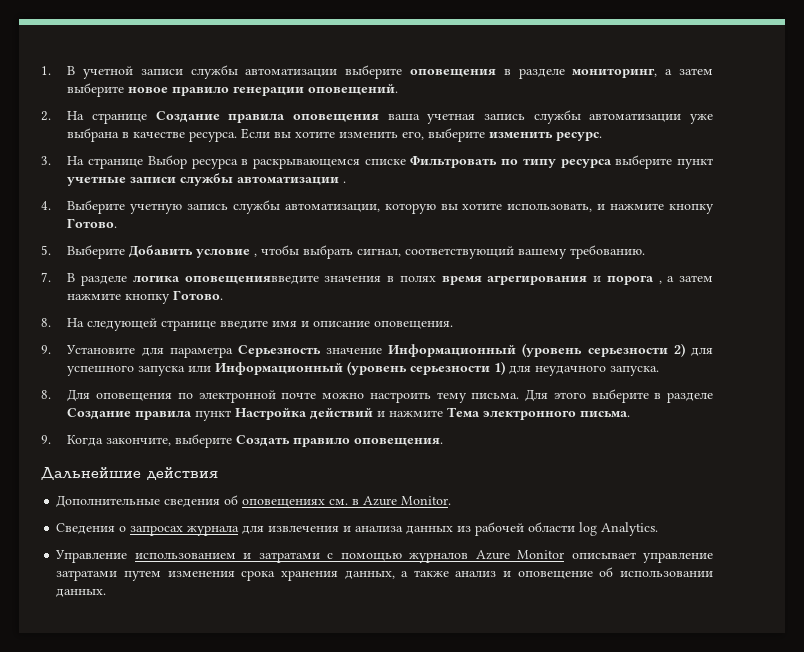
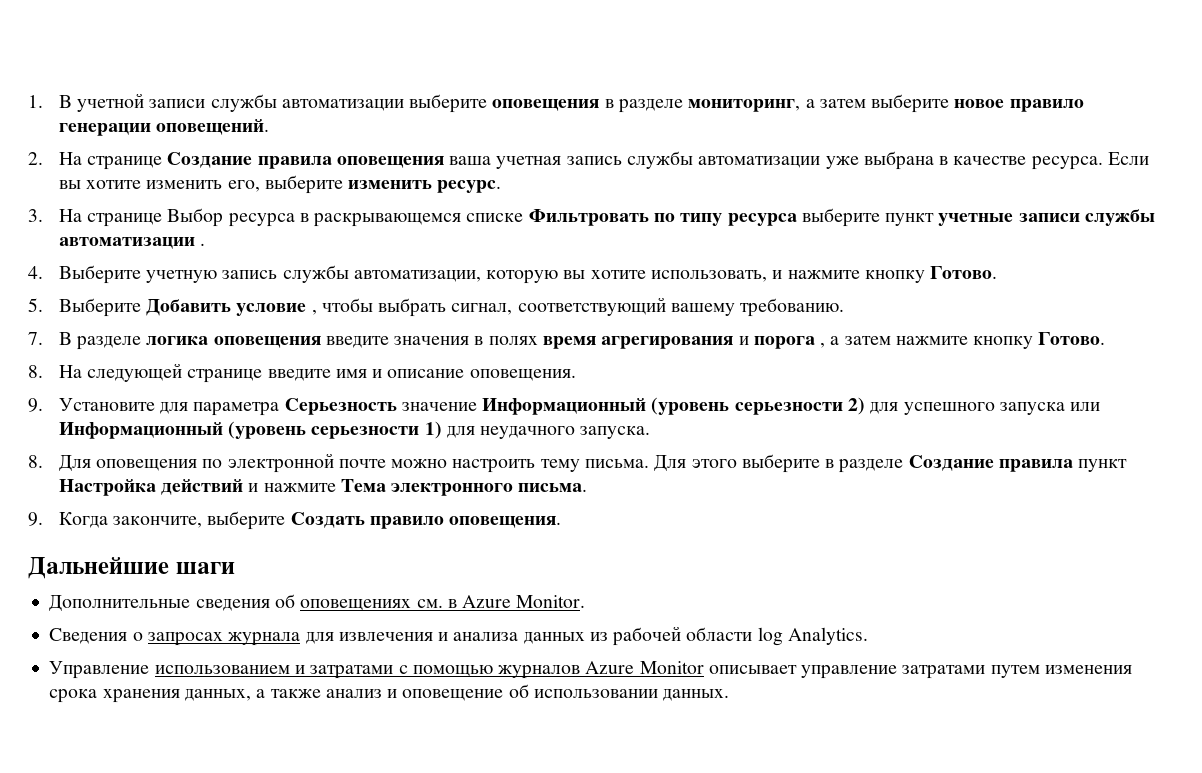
[184,275,319,284] оповещениявведите -> [213,336,389,348] оповещения введите
[147,467,218,480] действия -> [175,562,235,574] шаги

